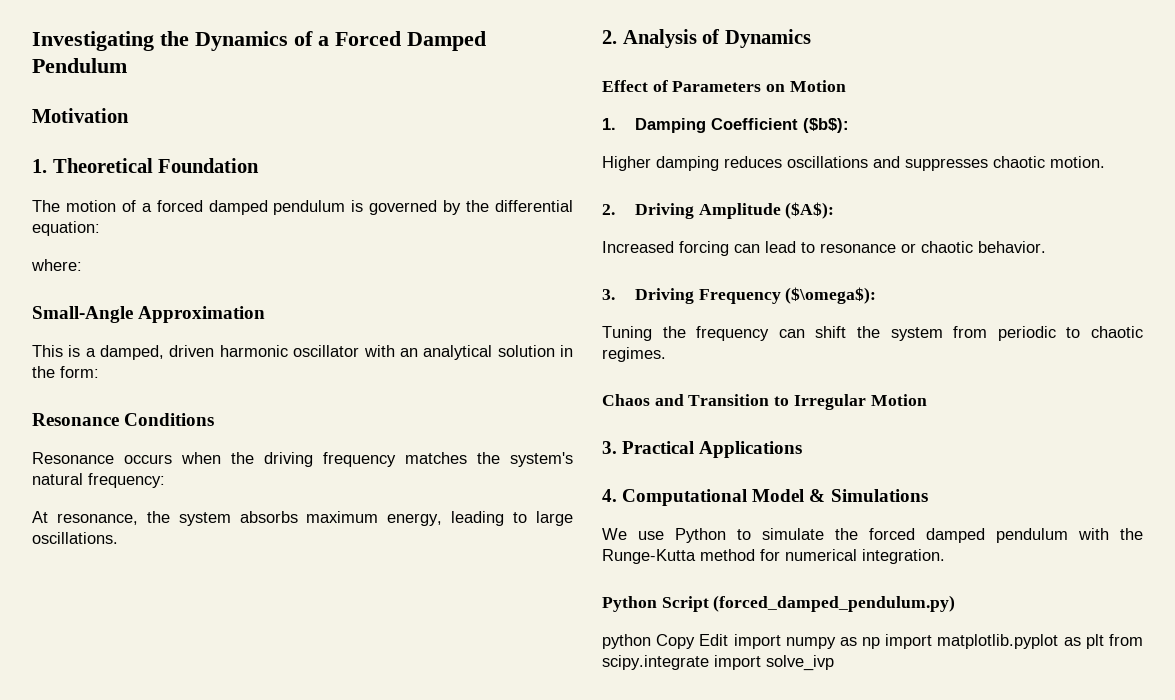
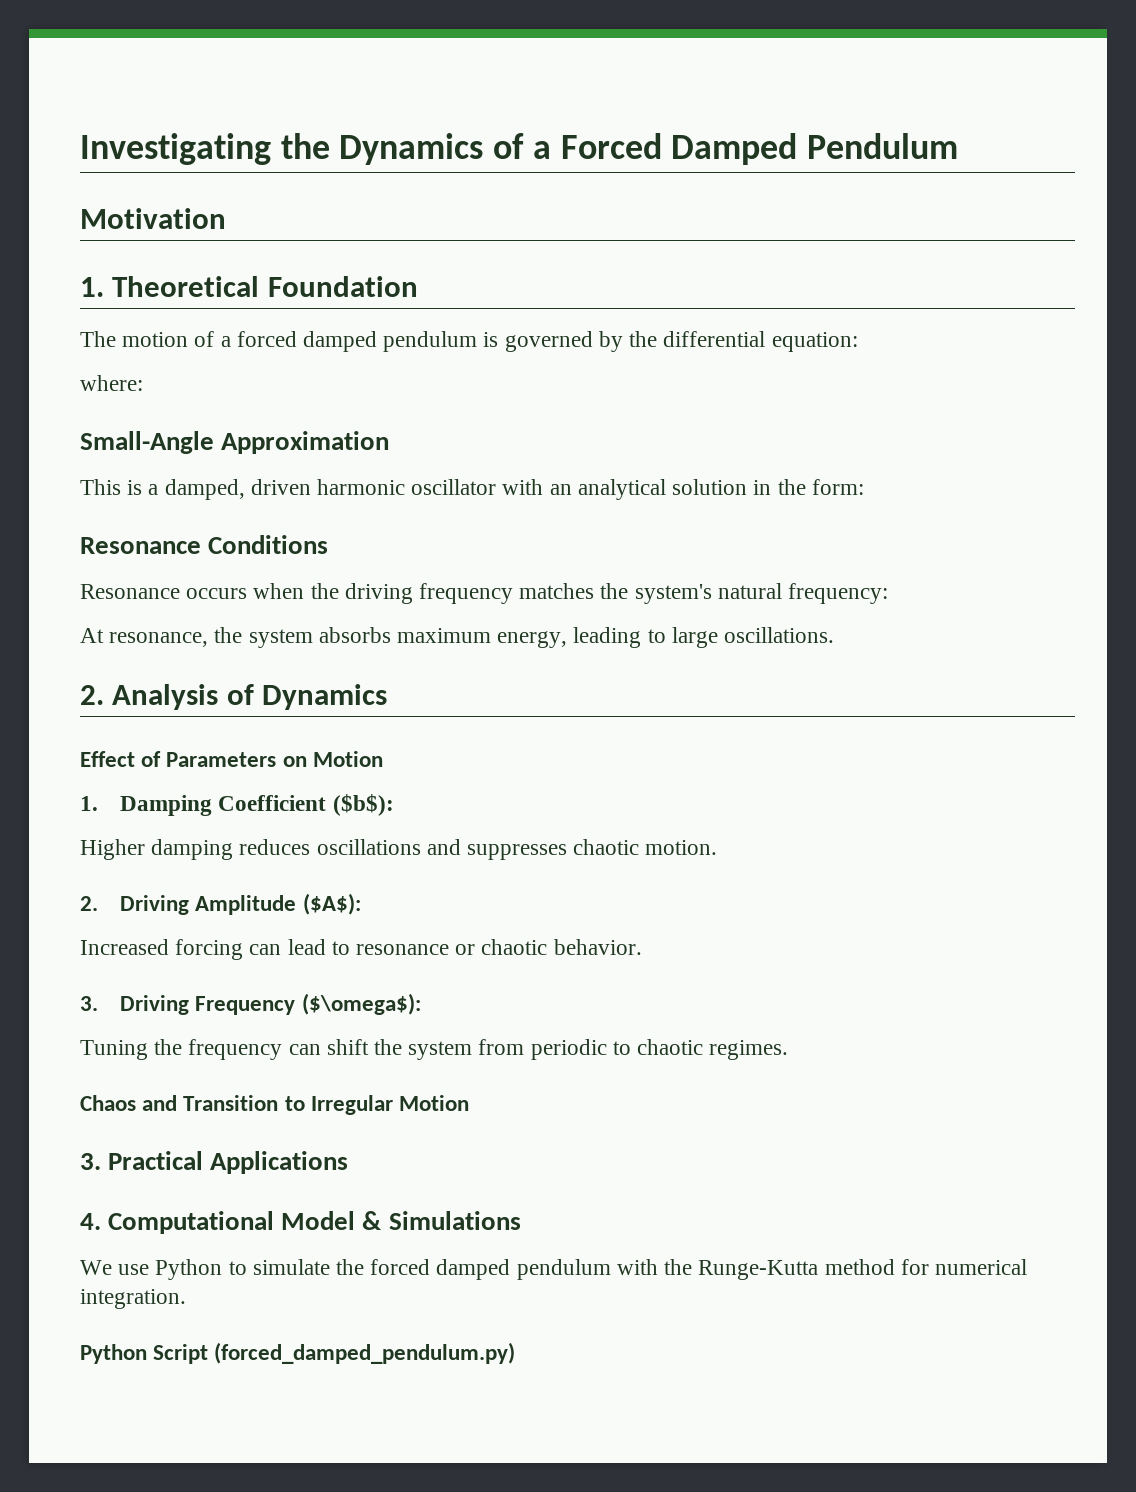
[602,634,1143,649] [602,655,834,671] // python Copy Edit import numpy as np import matplotlib.pyplot as plt from scipy.integrate import solve_ivp -> (516, 1353) none

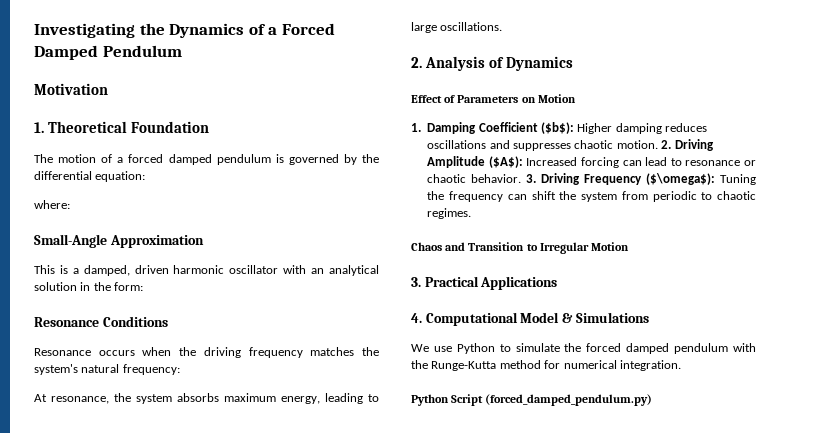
(394, 805) // -> (574, 128) none
(718, 847) // -> (658, 144) none
(361, 904) // -> (523, 162) none
(642, 947) // -> (522, 178) none
(421, 1004) // -> (716, 179) none

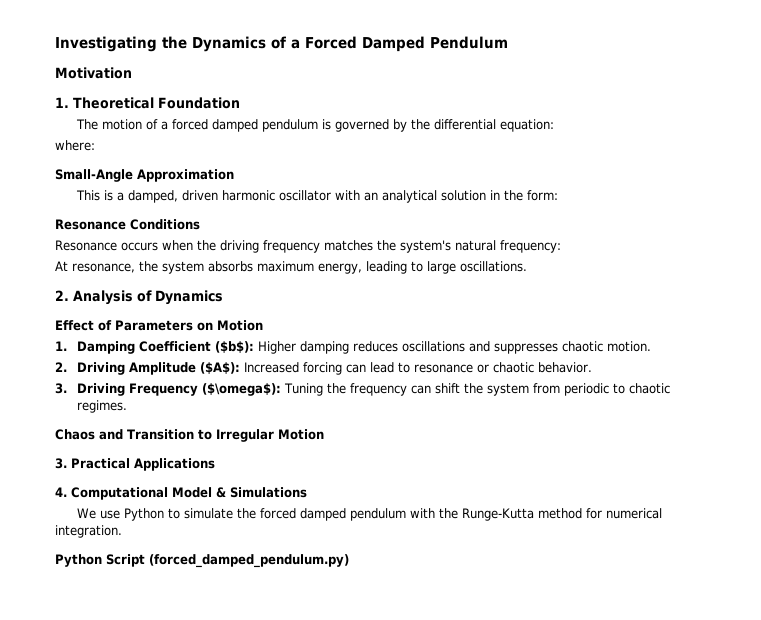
(658, 144) none -> (651, 346) //
(522, 178) none -> (592, 367) //

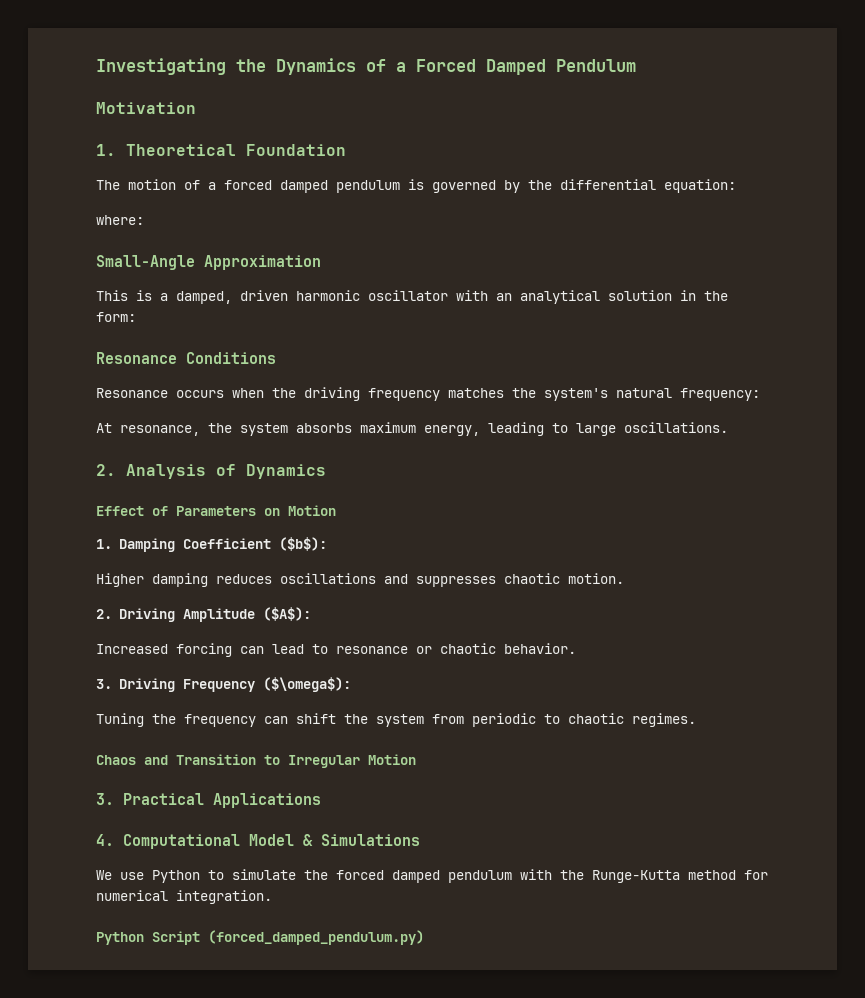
(254, 347) none -> (327, 544) //
(240, 368) none -> (311, 614) //
(281, 389) none -> (351, 684) //

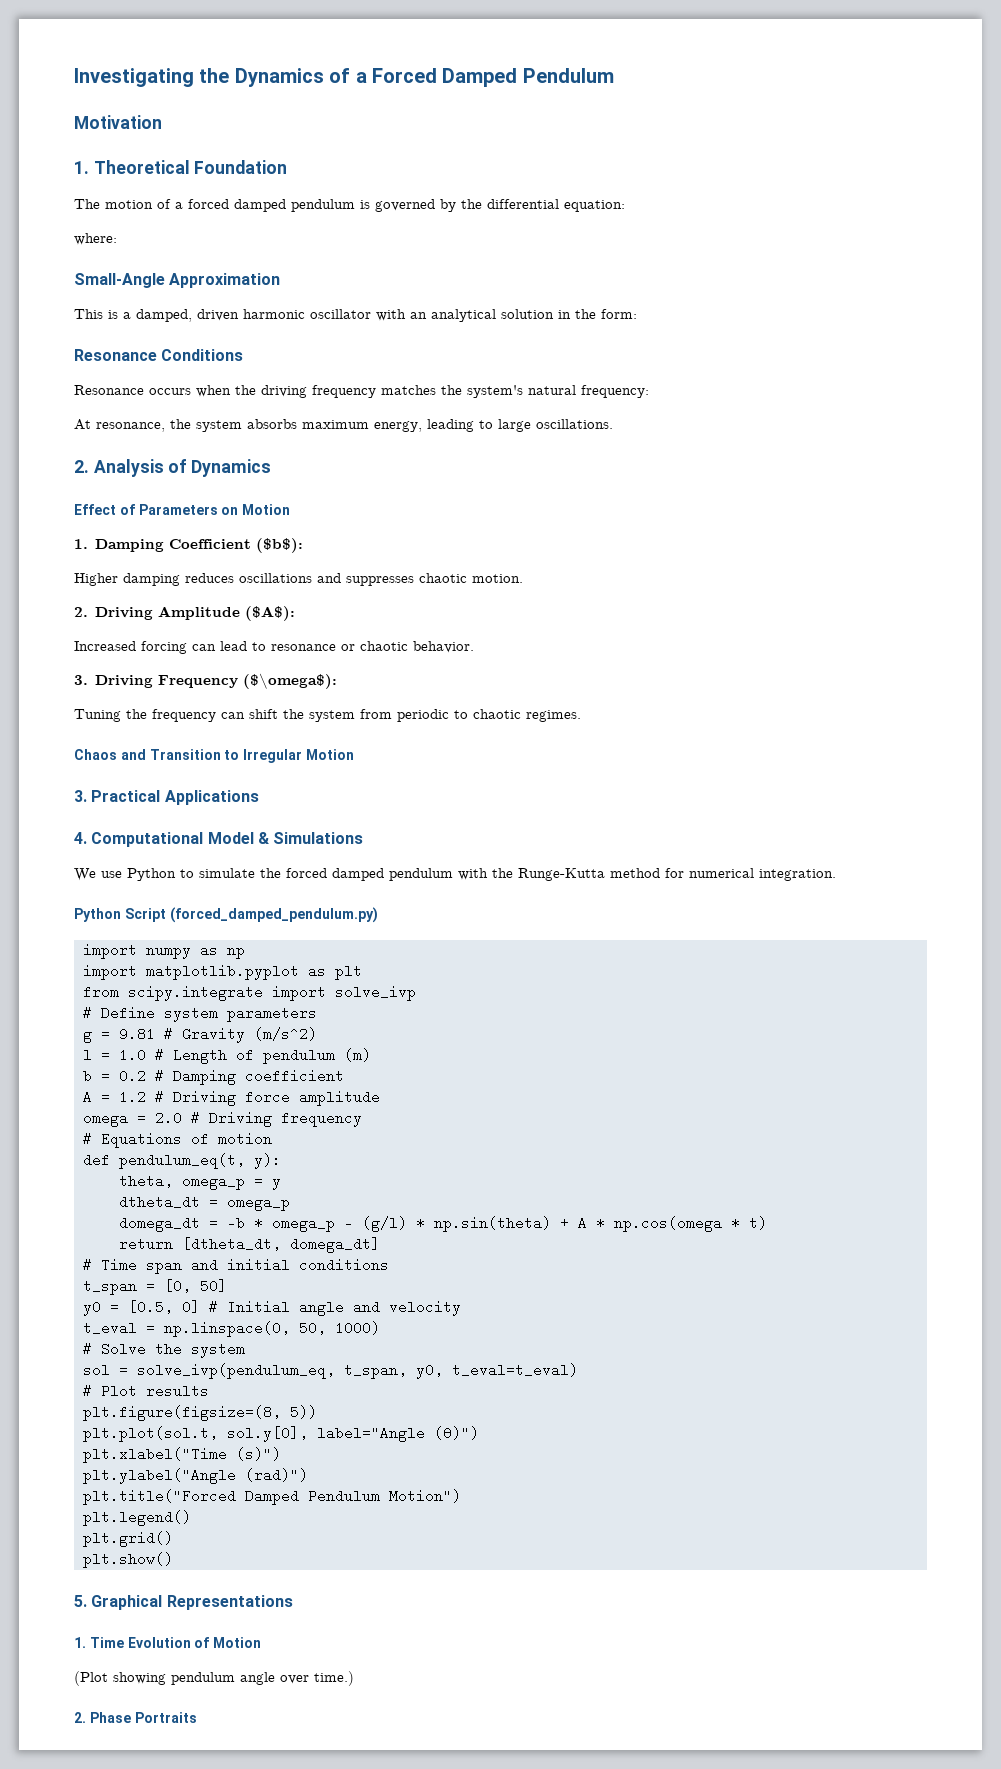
(424, 937) none -> [82,943,245,959] [82,964,362,980] [82,985,416,1001] [82,1006,317,1022] [82,1027,317,1043] [82,1048,371,1064] [82,1069,344,1085] [82,1090,380,1106] [82,1111,362,1127] [82,1132,272,1148] [82,1153,281,1169] [118,1174,281,1190] [118,1195,290,1211] [118,1216,767,1232] [118,1237,380,1253] [82,1258,389,1274] [82,1279,227,1295] [82,1300,461,1316] [82,1321,380,1337] [82,1342,245,1358] [82,1363,578,1379] [82,1384,209,1398] [82,1405,317,1421] [82,1426,479,1442] [82,1447,281,1463] [82,1468,308,1484] [82,1489,461,1505] [82,1510,191,1526] [82,1531,173,1547] [82,1552,173,1568] [74,1595,293,1610] [74,1637,262,1648] [74,1671,354,1686] [74,1712,197,1723] // import numpy as np // import matplotlib.pyplot as plt // from scipy.integrate import solve_ivp // # Define system parameters // g = 9.81 # Gravity (m/s^2) // l = 1.0 # Length of pendulum (m) // b = 0.2 # Damping coefficient // A = 1.2 # Driving force amplitude // omega = 2.0 # Driving frequency // # Equations of motion // def pendulum_eq(t, y): // theta, omega_p = y // dtheta_dt = omega_p // domega_dt = -b * omega_p - (g/l) * np.sin(theta) + A * np.cos(omega * t) // return [dtheta_dt, domega_dt] // # Time span and initial conditions // t_span = [0, 50] // y0 = [0.5, 0] # Initial angle and velocity // t_eval = np.linspace(0, 50, 1000) // # Solve the system // sol = solve_ivp(pendulum_eq, t_span, y0, t_eval=t_eval) // # Plot results // plt.figure(figsize=(8, 5)) // plt.plot(sol.t, sol.y[0], label="Angle (θ)") // plt.xlabel("Time (s)") // plt.ylabel("Angle (rad)") // plt.title("Forced Damped Pendulum Motion") // plt.legend() // plt.grid() // plt.show() // 5. Graphical Representations // 1. Time Evolution of Motion // (Plot showing pendulum angle over time.) // 2. Phase Portraits

